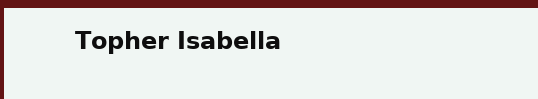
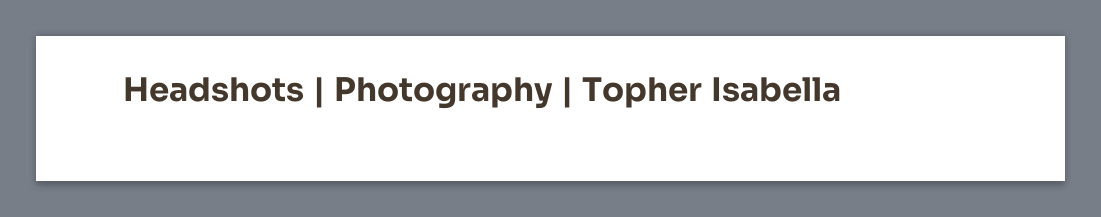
(75, 42) none -> [123,77,574,109] Headshots | Photography |

